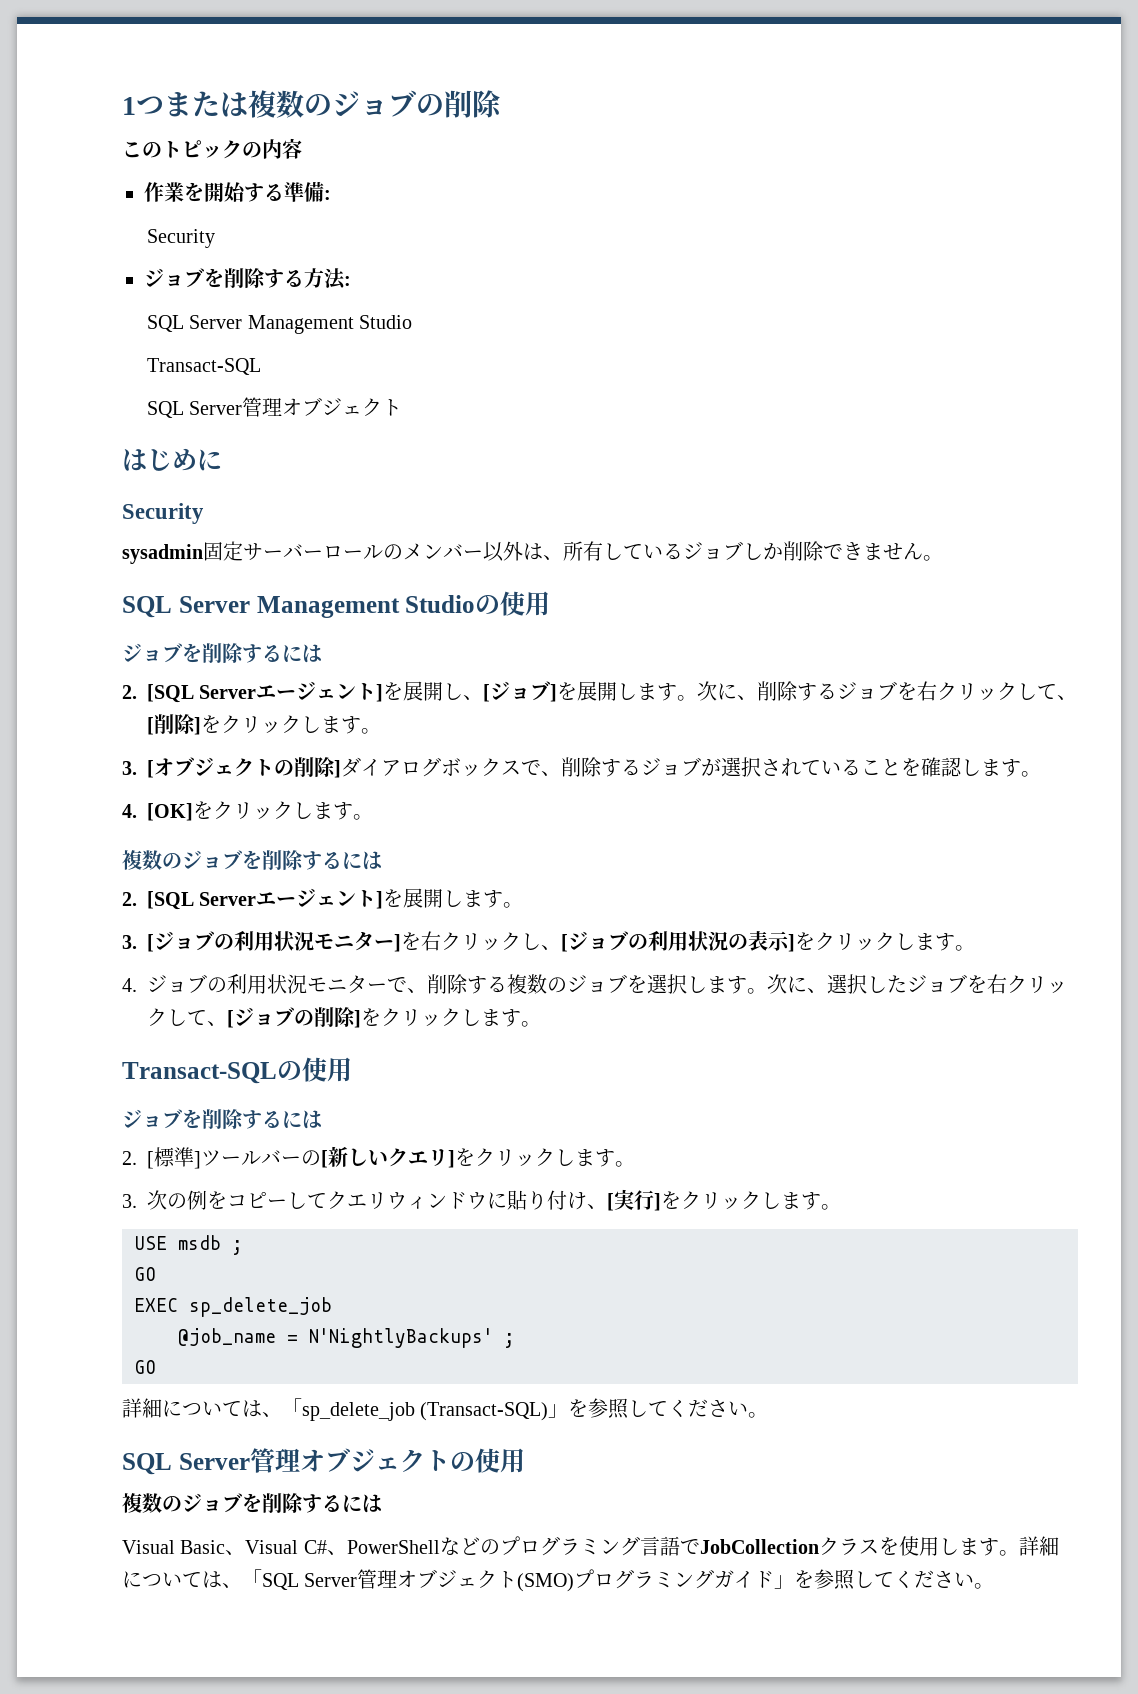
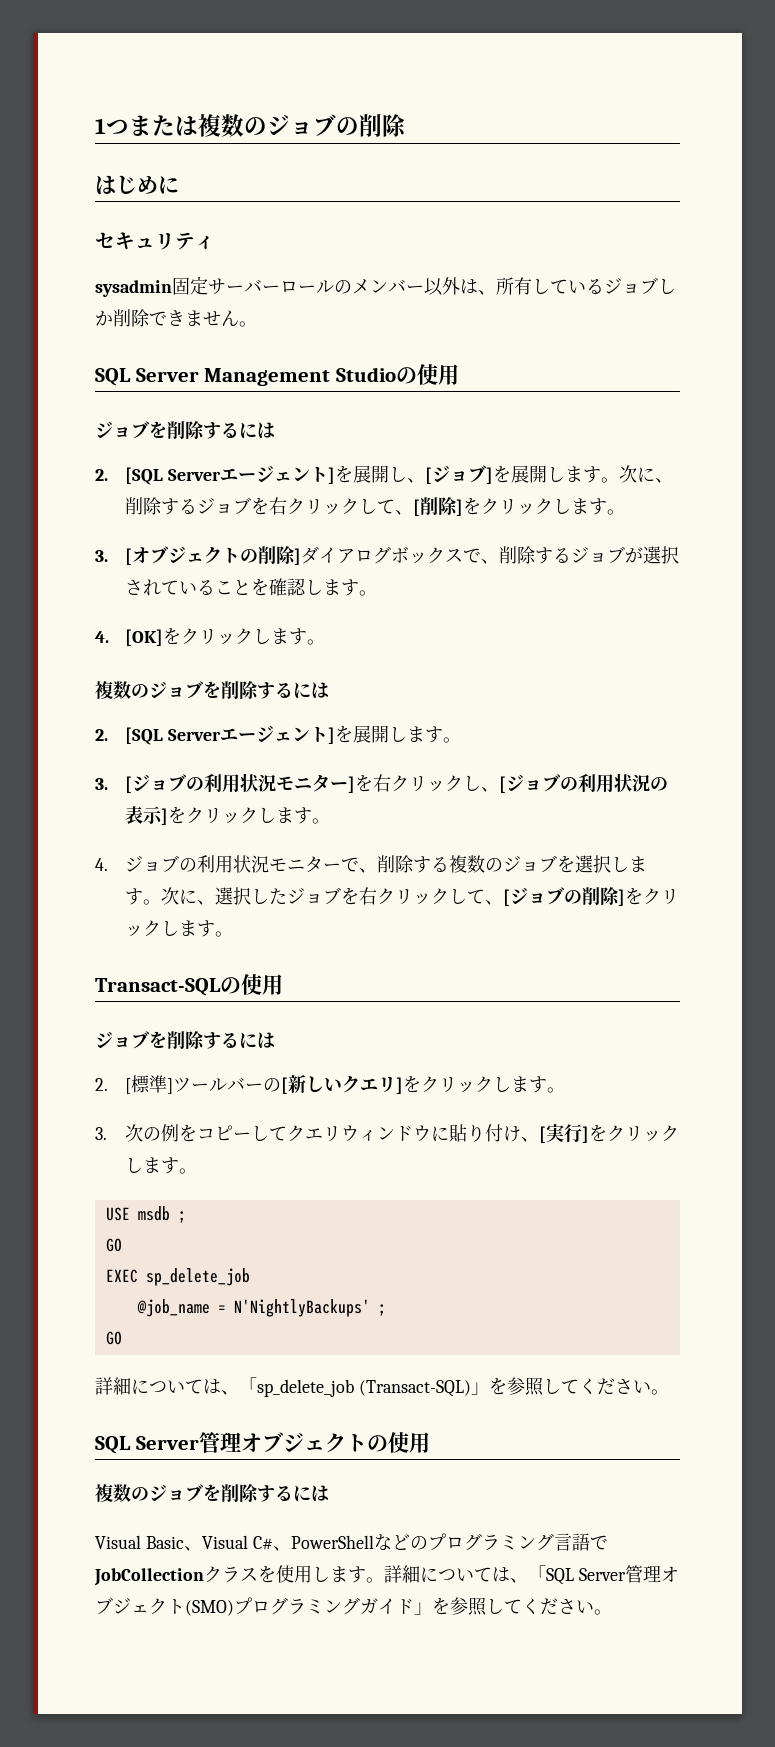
[122,138,302,159] [144,181,331,202] [146,229,215,248] [144,268,351,290] [146,315,413,334] [146,358,261,375] [146,397,403,418] // このトピックの内容 // 作業を開始する準備: // Security // ジョブを削除する方法: // SQL Server Management Studio // Transact-SQL // SQL Server管理オブジェクト -> (406, 125) none
[122,503,204,524] Security -> [95,232,215,250] セキュリティ

